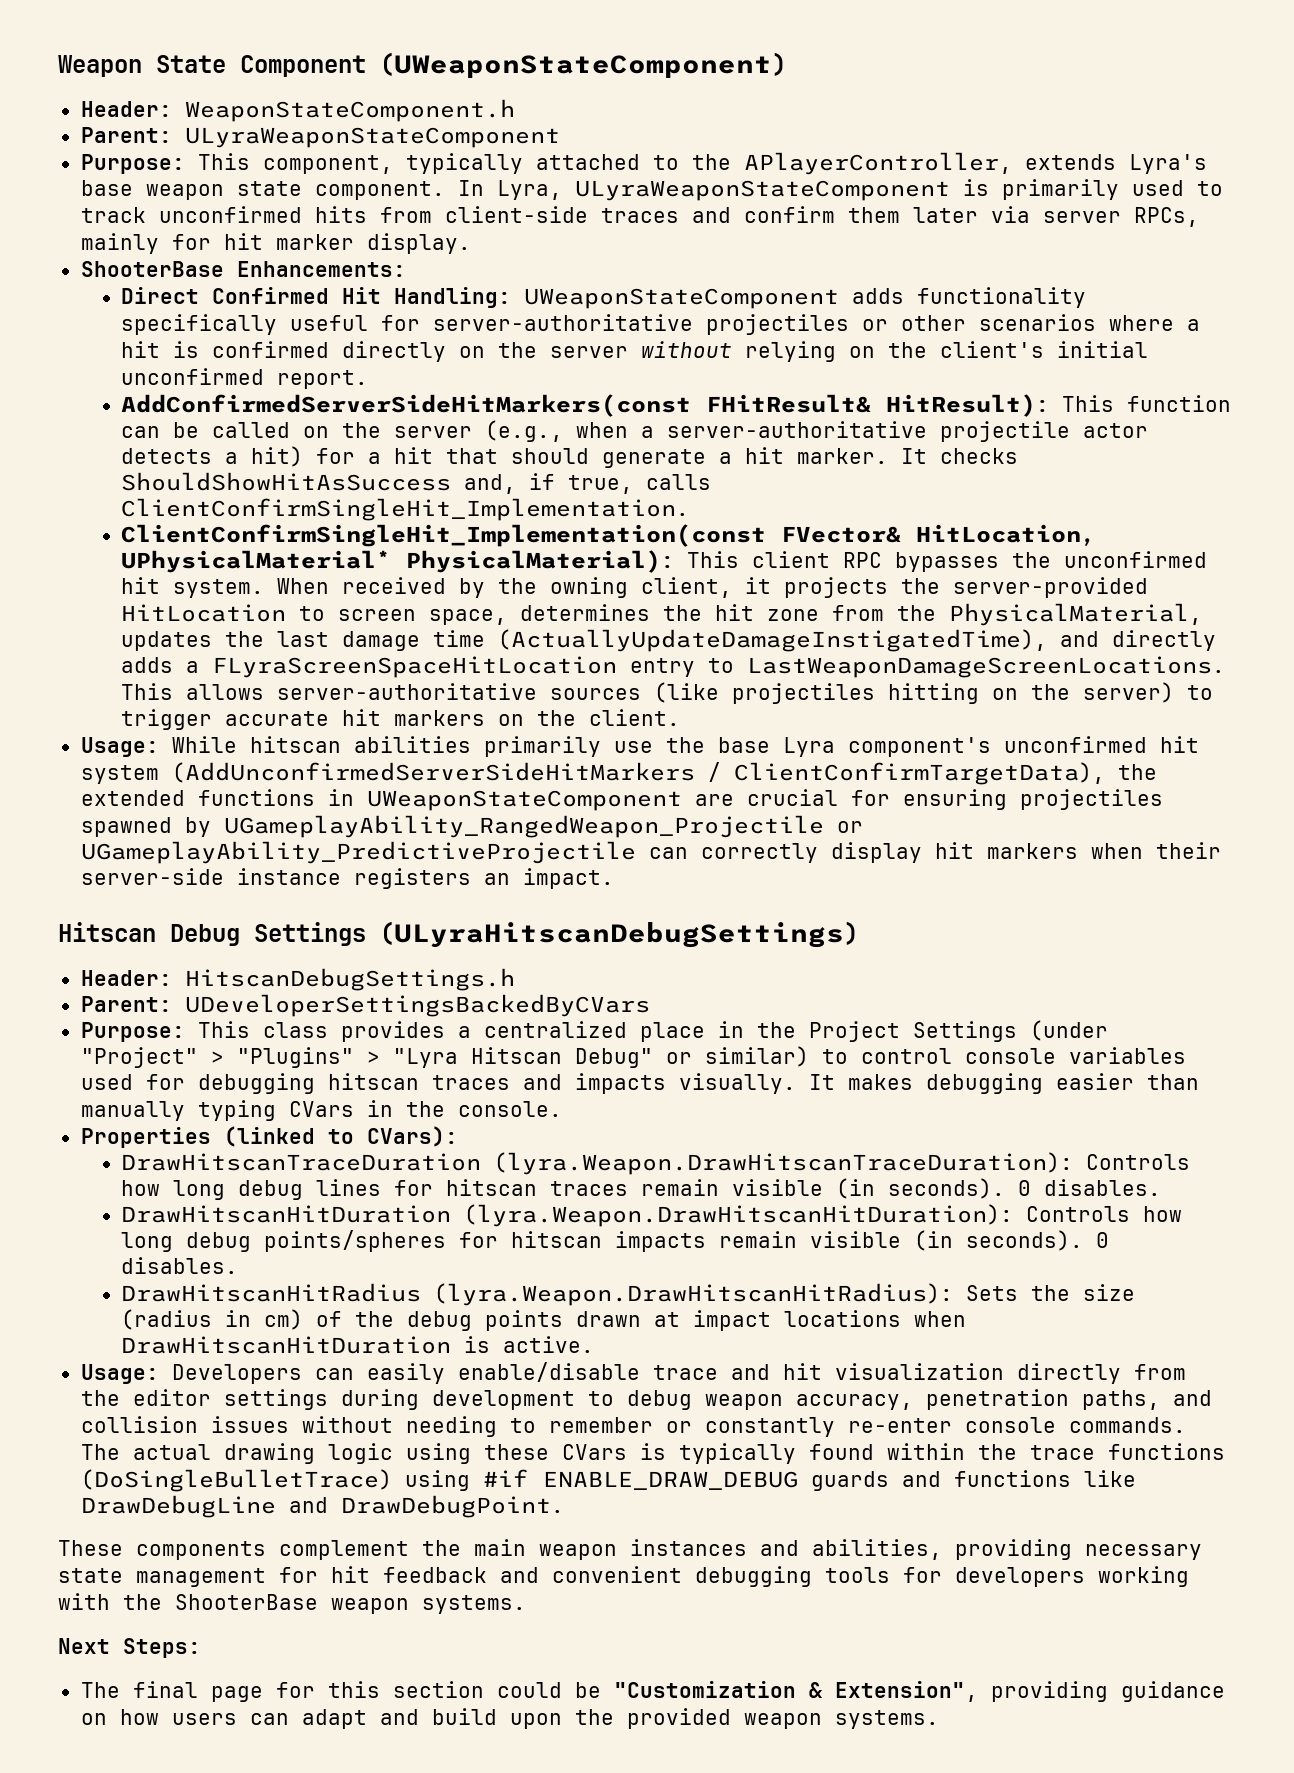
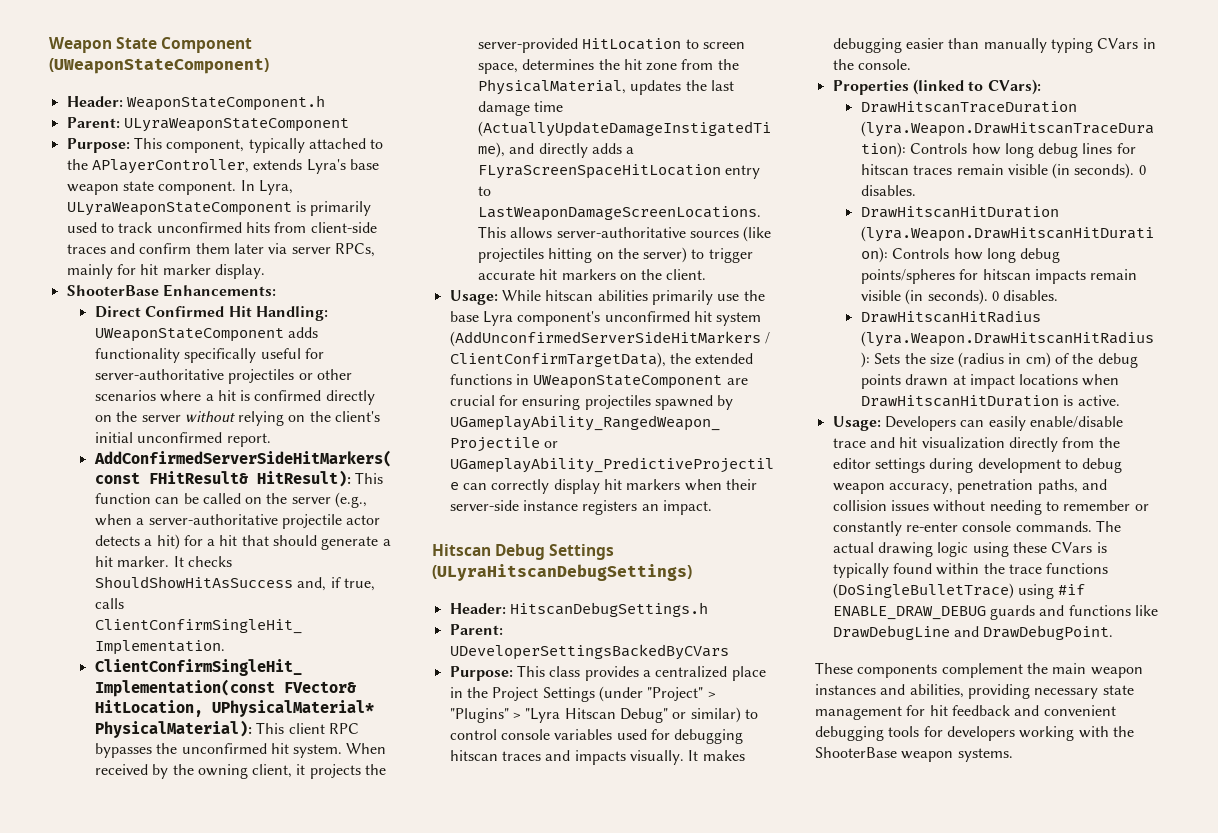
[58,1638,201,1658] [80,1681,1225,1702] [80,1708,939,1729] // Next Steps: // The final page for this section could be "Customization & Extension", providing guidance on how users can adapt and build upon the provided weapon systems. -> (1013, 755) none

